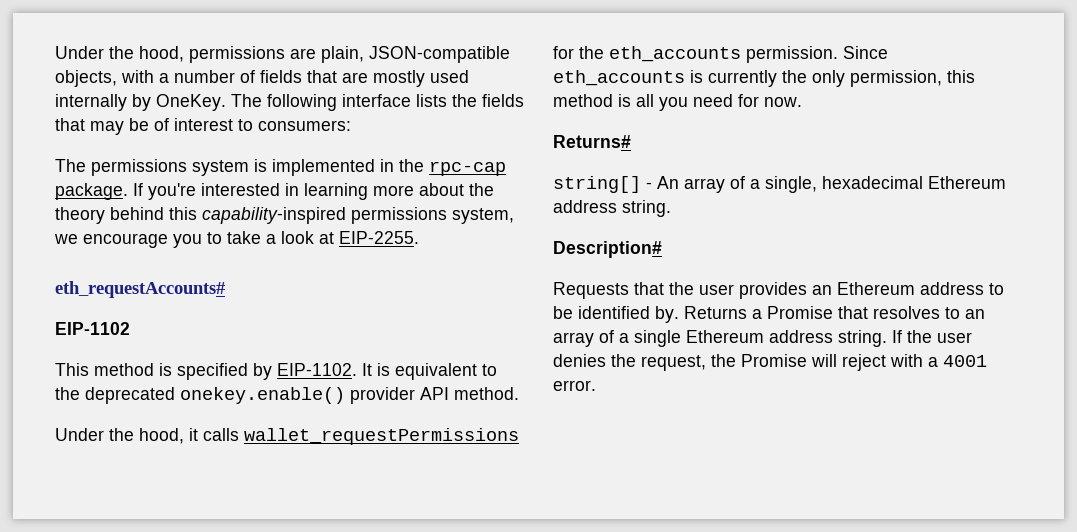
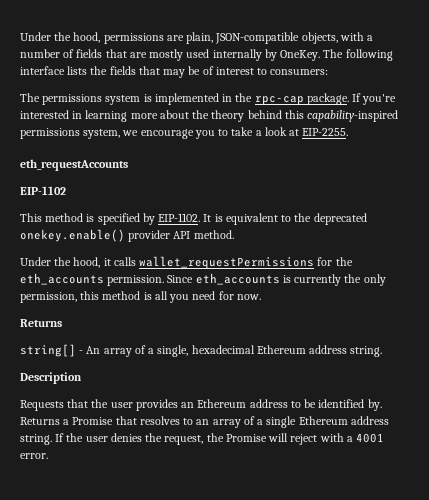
[55,281,225,298] eth_requestAccounts# -> [20,159,128,171] eth_requestAccounts
[553,135,631,148] Returns# -> [20,319,62,327] Returns
[553,241,662,258] Description# -> [20,372,82,384] Description

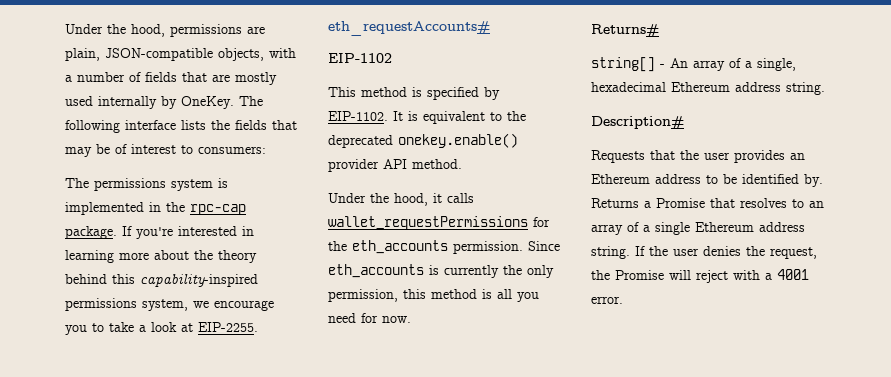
[20,159,128,171] eth_requestAccounts -> [328,21,490,36] eth_requestAccounts#
[20,319,62,327] Returns -> [591,24,659,37] Returns#
[20,372,82,384] Description -> [591,116,684,129] Description#

